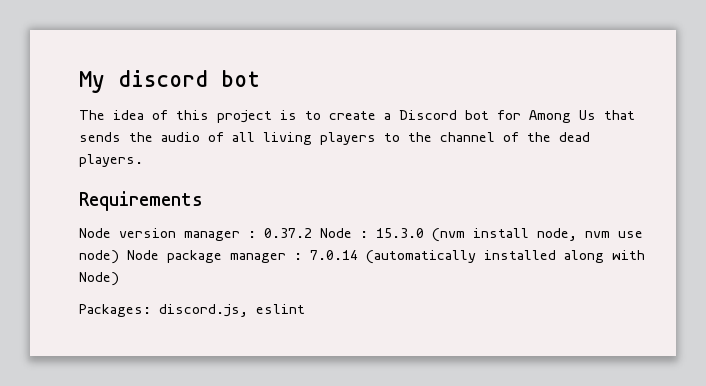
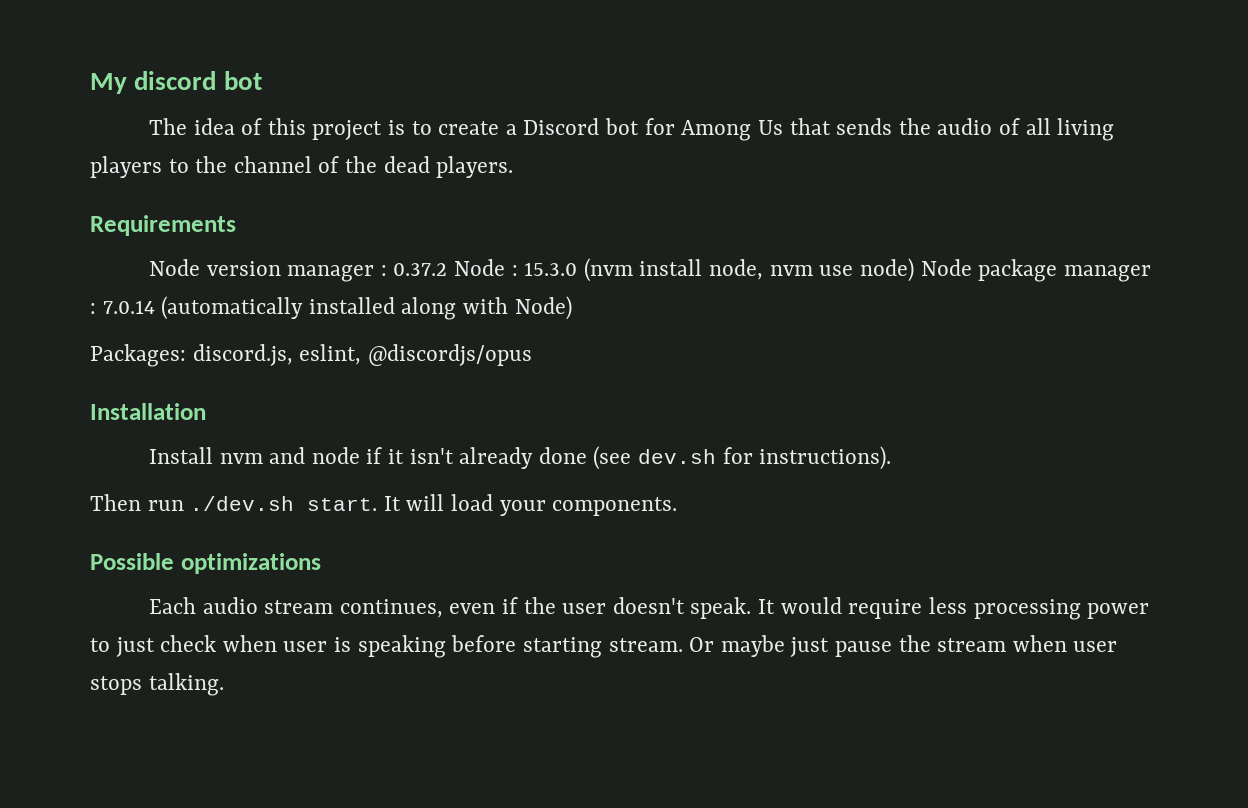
[256,304,305,314] eslint -> [299,344,532,366] [90,403,206,420] [148,446,892,470] [90,494,678,516] [90,553,321,574] [148,597,1150,620] [90,635,1118,658] [90,673,224,696] eslint, @discordjs/opus // Installation // Install nvm and node if it isn't already done (see dev.sh for instructions). // Then run ./dev.sh start. It will load your components. // Possible optimizations // Each audio stream continues, even if the user doesn't speak. It would require less processing power to just check when user is speaking before starting stream. Or maybe just pause the stream when user stops talking.

